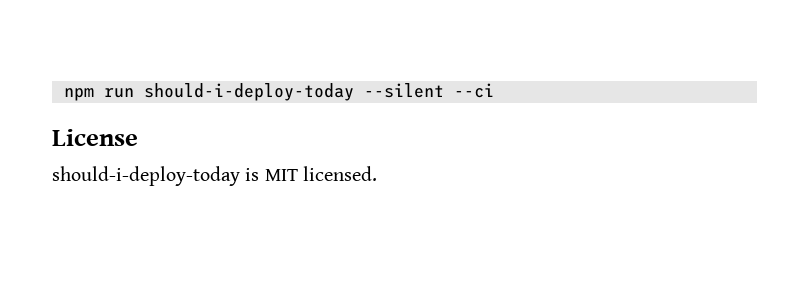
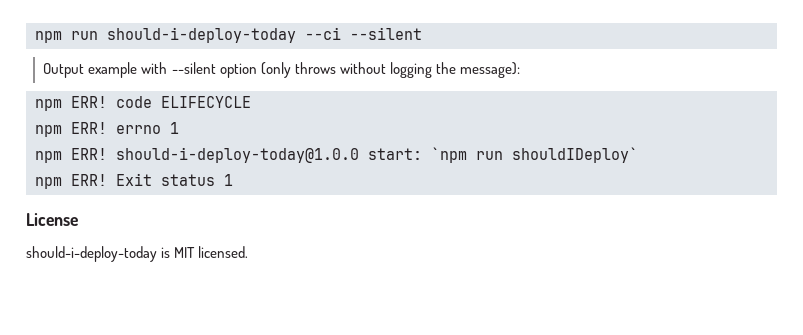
[363,83,494,98] --silent --ci -> [305,27,422,40] [43,62,520,78] [35,96,251,111] [35,122,179,137] [35,147,638,163] [35,173,233,189] --ci --silent // Output example with --silent option (only throws without logging the message): // npm ERR! code ELIFECYCLE // npm ERR! errno 1 // npm ERR! should-i-deploy-today@1.0.0 start: `npm run shouldIDeploy` // npm ERR! Exit status 1

